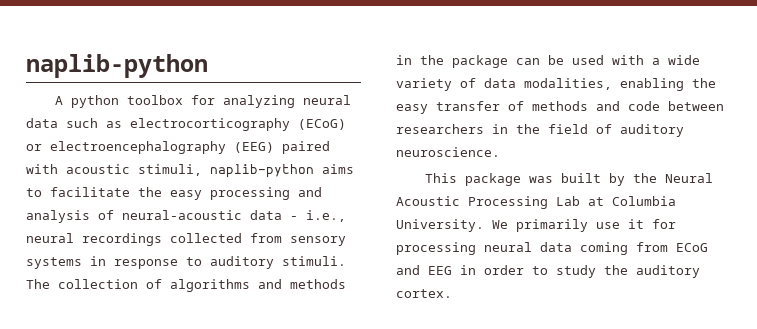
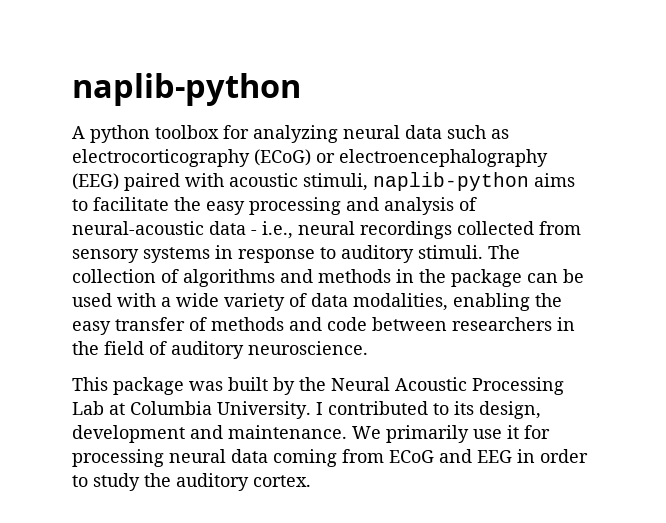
(484, 225) none -> [316,401,541,419] [72,425,347,443] I contributed to its design, development and maintenance.

